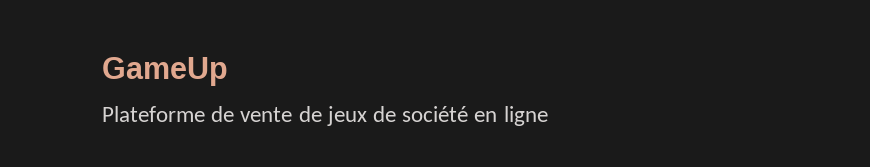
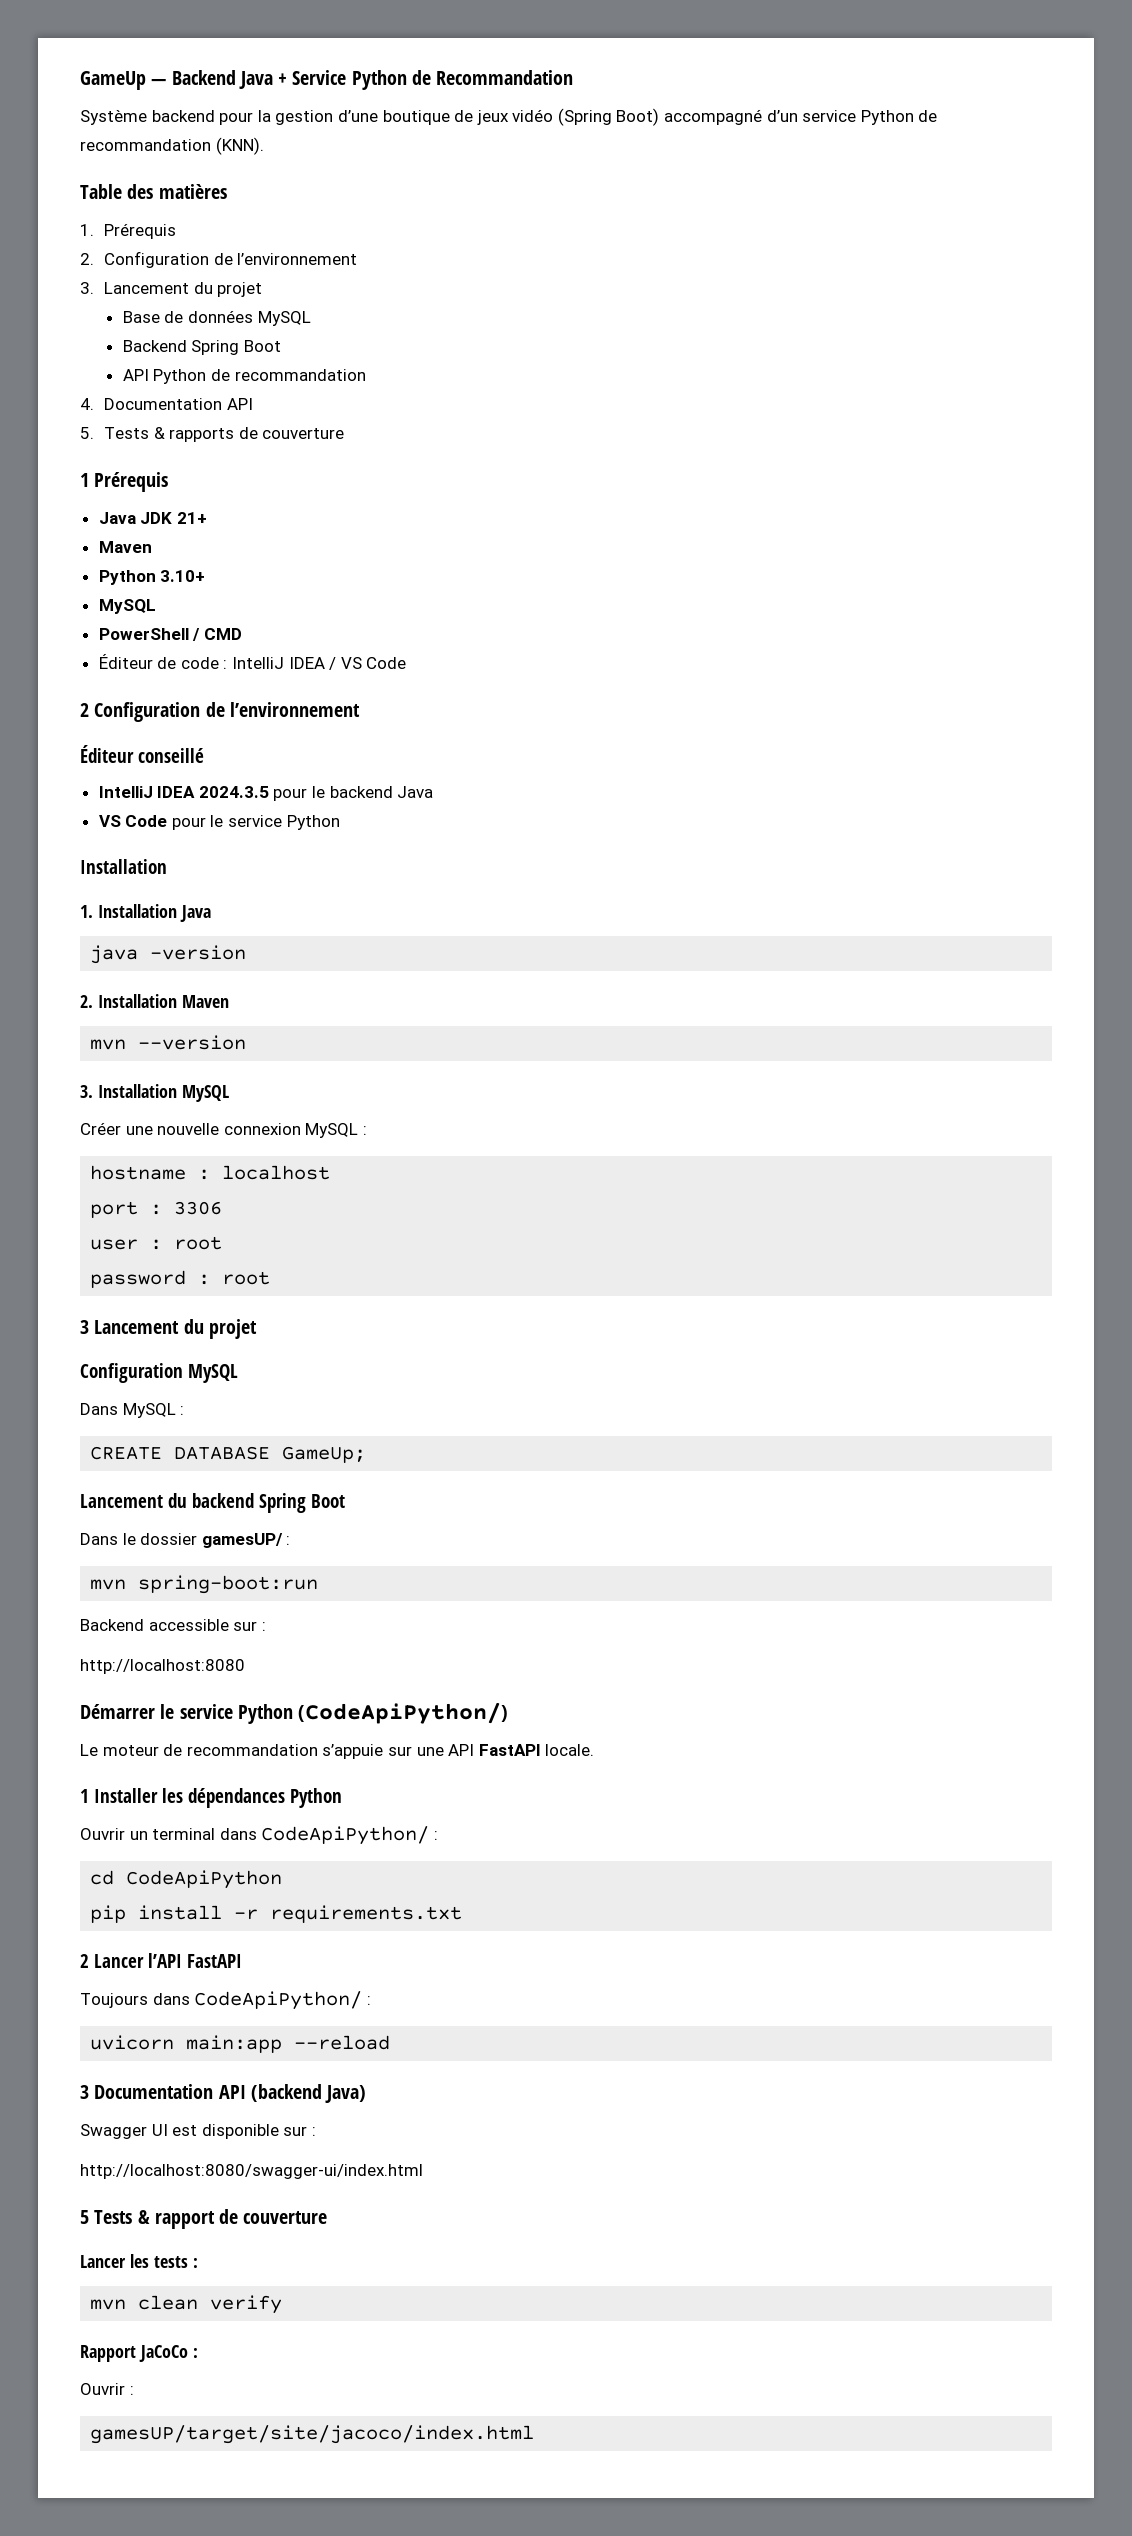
[102,106,548,126] // Plateforme de vente de jeux de société en ligne -> [151,70,574,90] [80,108,938,126] [80,137,264,155] [80,184,227,199] [80,223,177,239] [80,251,358,268] [80,282,263,297] [122,310,311,326] [122,340,281,355] [122,369,366,384] [80,398,253,410] [80,427,345,442] [80,472,169,492] [98,512,207,524] [98,541,152,553] [98,570,206,585] [98,599,156,614] [98,628,242,641] [98,654,407,670] [80,702,360,722] [80,745,204,763] [98,786,434,801] [98,815,340,830] [80,859,167,874] [80,904,211,922] [90,945,247,964] [80,994,229,1008] [90,1035,247,1050] [80,1084,229,1102] [80,1122,367,1138] [90,1165,331,1180] [90,1201,223,1218] [90,1236,223,1250] [90,1270,271,1288] [80,1319,257,1339] [80,1363,238,1383] [80,1403,185,1418] [90,1446,367,1463] [80,1493,345,1513] [80,1533,291,1548] [90,1575,319,1594] [80,1619,266,1631] [80,1659,245,1674] [80,1702,509,1724] [80,1744,595,1759] [80,1788,342,1808] [80,1826,438,1845] [90,1870,283,1889] [90,1905,463,1923] [80,1953,242,1968] [80,1991,371,2010] [90,2035,391,2053] [80,2084,367,2103] [80,2124,316,2139] [80,2164,423,2179] [80,2209,328,2229] [80,2254,198,2268] [90,2295,283,2314] [80,2345,198,2362] [80,2383,134,2395] [90,2425,535,2444] — Backend Java + Service Python de Recommandation // Système backend pour la gestion d’une boutique de jeux vidéo (Spring Boot) accompagné d’un service Python de recommandation (KNN). // Table des matières // 1. Prérequis // 2. Configuration de l’environnement // 3. Lancement du projet // Base de données MySQL // Backend Spring Boot // API Python de recommandation // 4. Documentation API // 5. Tests & rapports de couverture // 1 Prérequis // Java JDK 21+ // Maven // Python 3.10+ // MySQL // PowerShell / CMD // Éditeur de code : IntelliJ IDEA / VS Code // 2 Configuration de l’environnement // Éditeur conseillé // IntelliJ IDEA 2024.3.5 pour le backend Java // VS Code pour le service Python // Installation // 1. Installation Java // java -version // 2. Installation Maven // mvn --version // 3. Installation MySQL // Créer une nouvelle connexion MySQL : // hostname : localhost // port : 3306 // user : root // password : root // 3 Lancement du projet // Configuration MySQL // Dans MySQL : // CREATE DATABASE GameUp; // Lancement du backend Spring Boot // Dans le dossier gamesUP/ : // mvn spring-boot:run // Backend accessible sur : // http://localhost:8080 // Démarrer le service Python (CodeApiPython/) // Le moteur de recommandation s’appuie sur une API FastAPI locale. // 1 Installer les dépendances Python // Ouvrir un terminal dans CodeApiPython/ : // cd CodeApiPython // pip install -r requirements.txt // 2 Lancer l’API FastAPI // Toujours dans CodeApiPython/ : // uvicorn main:app --reload // 3 Documentation API (backend Java) // Swagger UI est disponible sur : // http://localhost:8080/swagger-ui/index.html // 5 Tests & rapport de couverture // Lancer les tests : // mvn clean verify // Rapport JaCoCo : // Ouvrir : // gamesUP/target/site/jacoco/index.html

